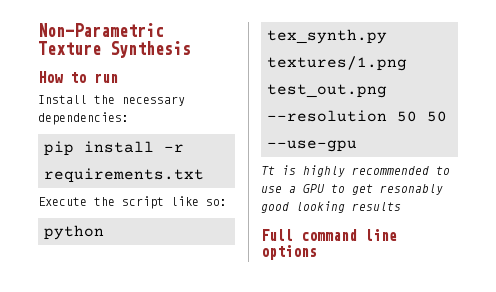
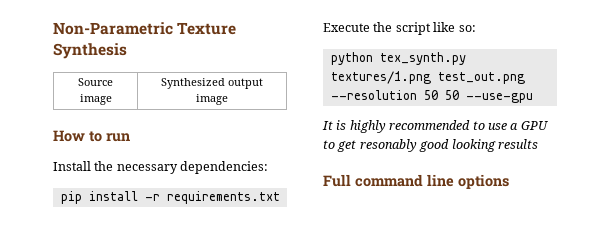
(191, 49) none -> [78,78,113,86] [79,94,112,105] [161,78,263,89] [196,94,228,105] // Source image | Synthesized output image
[261,166,275,175] Tt -> [322,121,333,130] It

